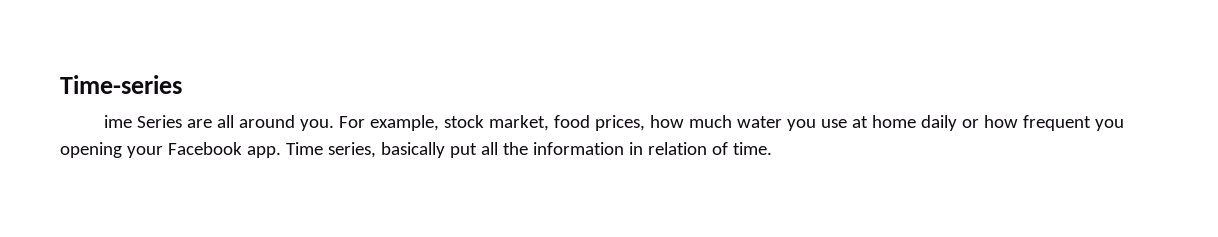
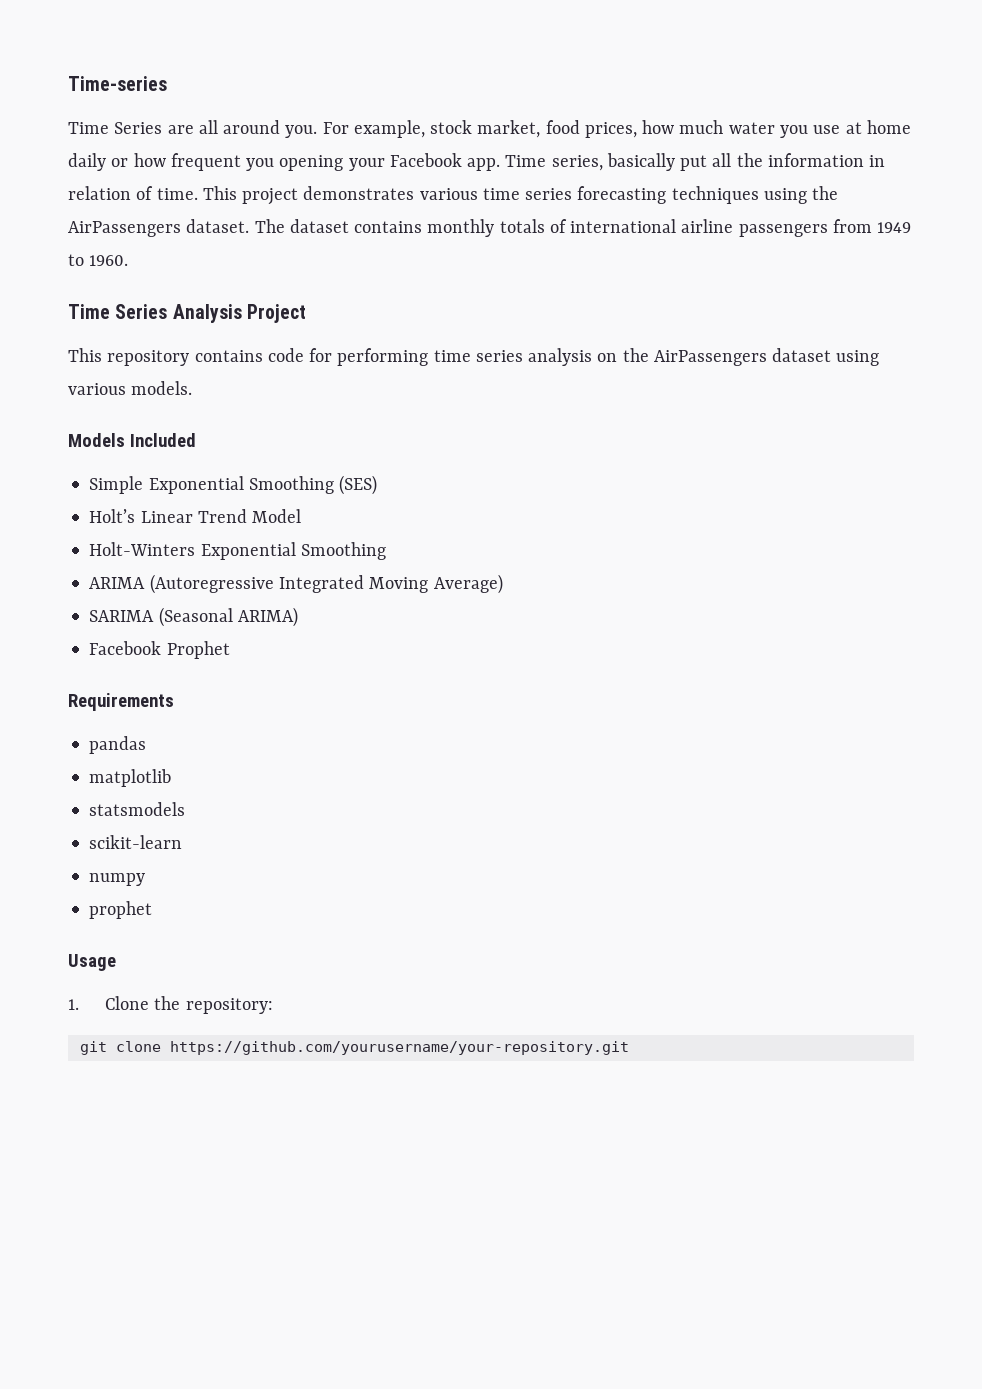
[104,115,133,128] ime -> [68,122,109,134] Time
(772, 148) none -> [202,186,839,205] [68,219,912,237] [68,254,129,266] [68,304,306,323] [68,348,880,366] [68,381,193,395] [68,433,196,447] [89,475,378,495] [89,509,302,523] [89,542,386,560] [89,574,503,594] [89,607,298,627] [89,641,230,659] [68,693,174,711] [89,736,147,754] [89,769,172,787] [89,802,186,816] [89,835,183,849] [89,873,146,886] [89,901,153,919] [68,954,116,971] [68,996,273,1014] [79,1041,629,1055] This project demonstrates various time series forecasting techniques using the AirPassengers dataset. The dataset contains monthly totals of international airline passengers from 1949 to 1960. // Time Series Analysis Project // This repository contains code for performing time series analysis on the AirPassengers dataset using various models. // Models Included // Simple Exponential Smoothing (SES) // Holt’s Linear Trend Model // Holt-Winters Exponential Smoothing // ARIMA (Autoregressive Integrated Moving Average) // SARIMA (Seasonal ARIMA) // Facebook Prophet // Requirements // pandas // matplotlib // statsmodels // scikit-learn // numpy // prophet // Usage // 1. Clone the repository: // git clone https://github.com/yourusername/your-repository.git

